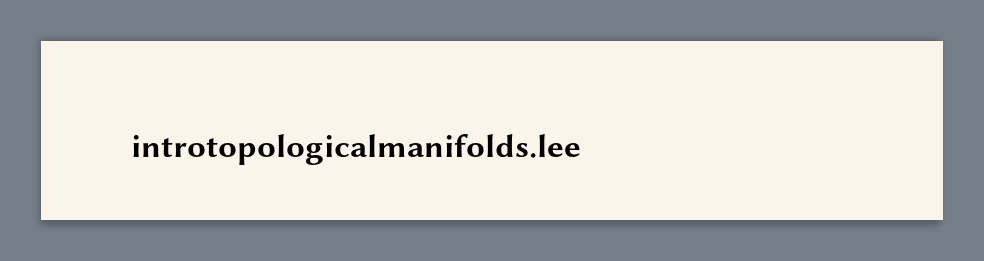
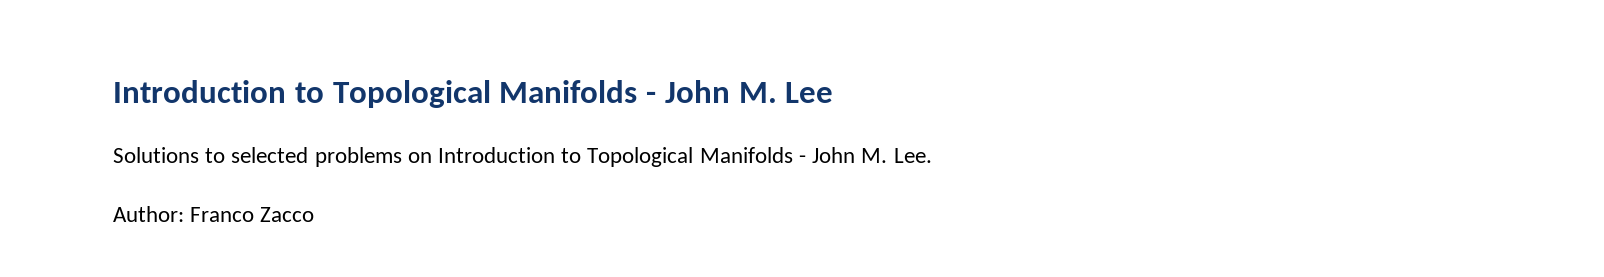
[131,134,581,165] introtopologicalmanifolds.lee -> [113,80,834,108] [113,147,932,167] [113,206,315,222] Introduction to Topological Manifolds - John M. Lee // Solutions to selected problems on Introduction to Topological Manifolds - John M. Lee. // Author: Franco Zacco

